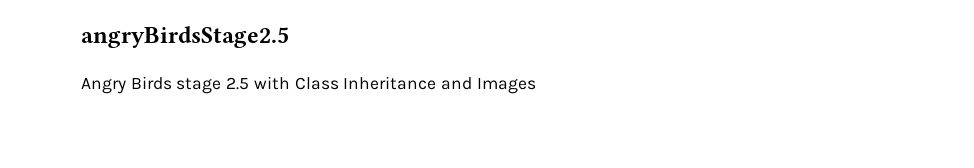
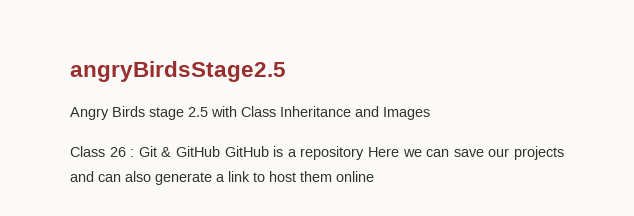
(536, 86) none -> [70,146,565,160] [70,171,374,185] // Class 26 : Git & GitHub GitHub is a repository Here we can save our projects and can also generate a link to host them online

